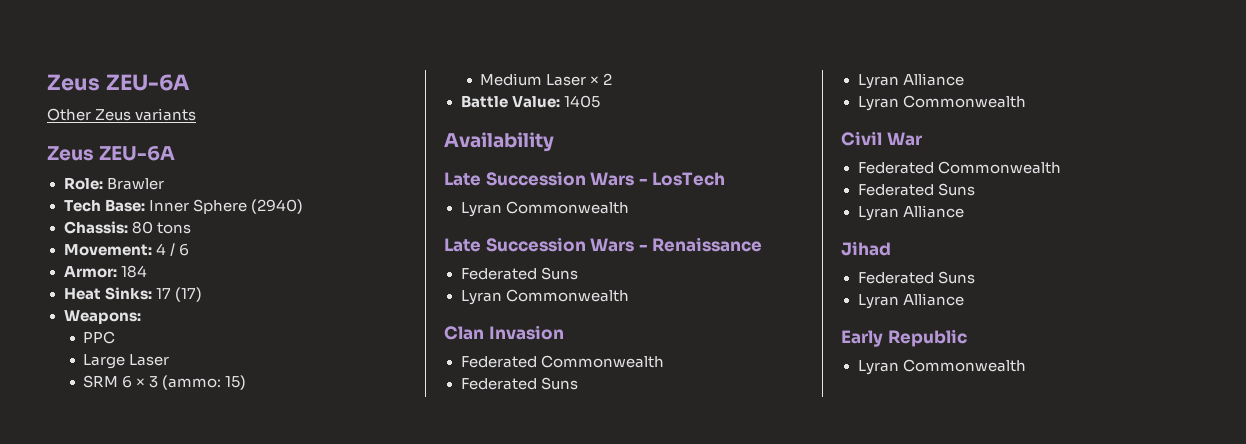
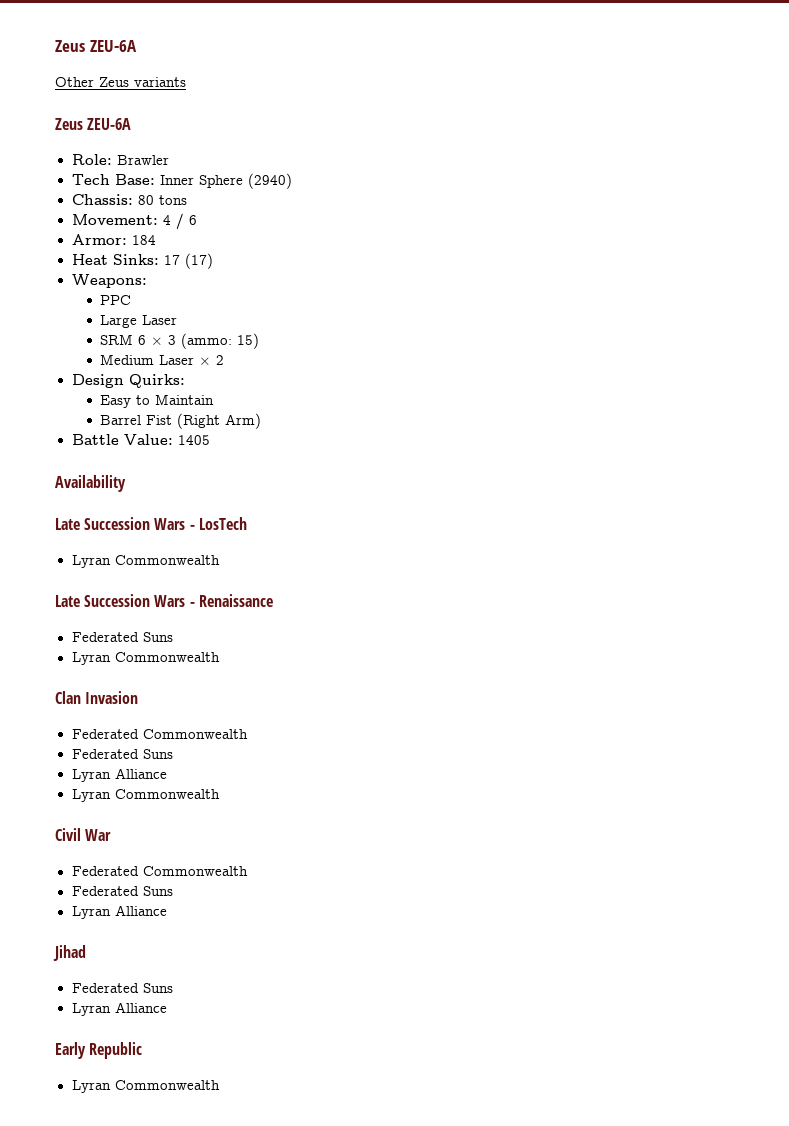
(613, 79) none -> [71,374,185,388] [100,394,215,408] [100,413,262,429] // Design Quirks: // Easy to Maintain // Barrel Fist (Right Arm)

